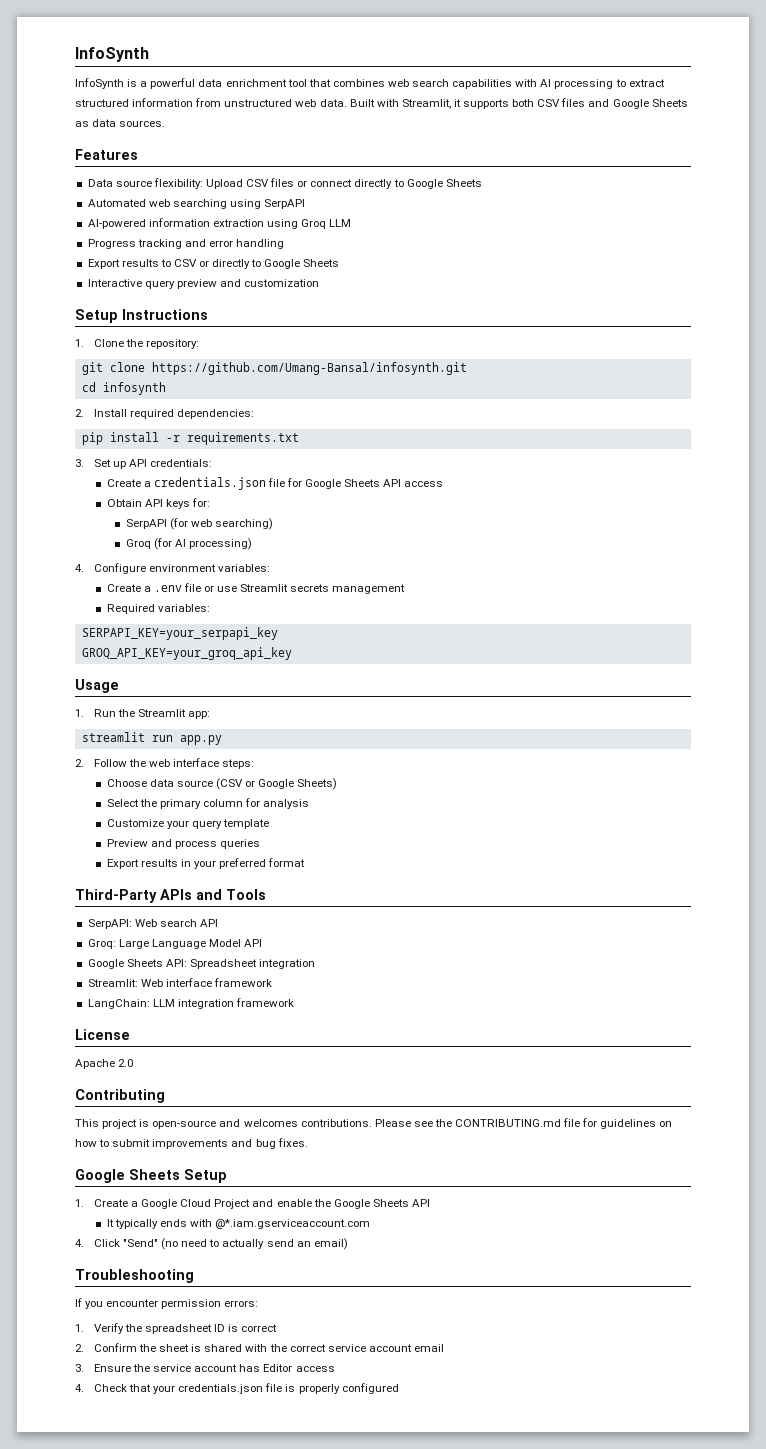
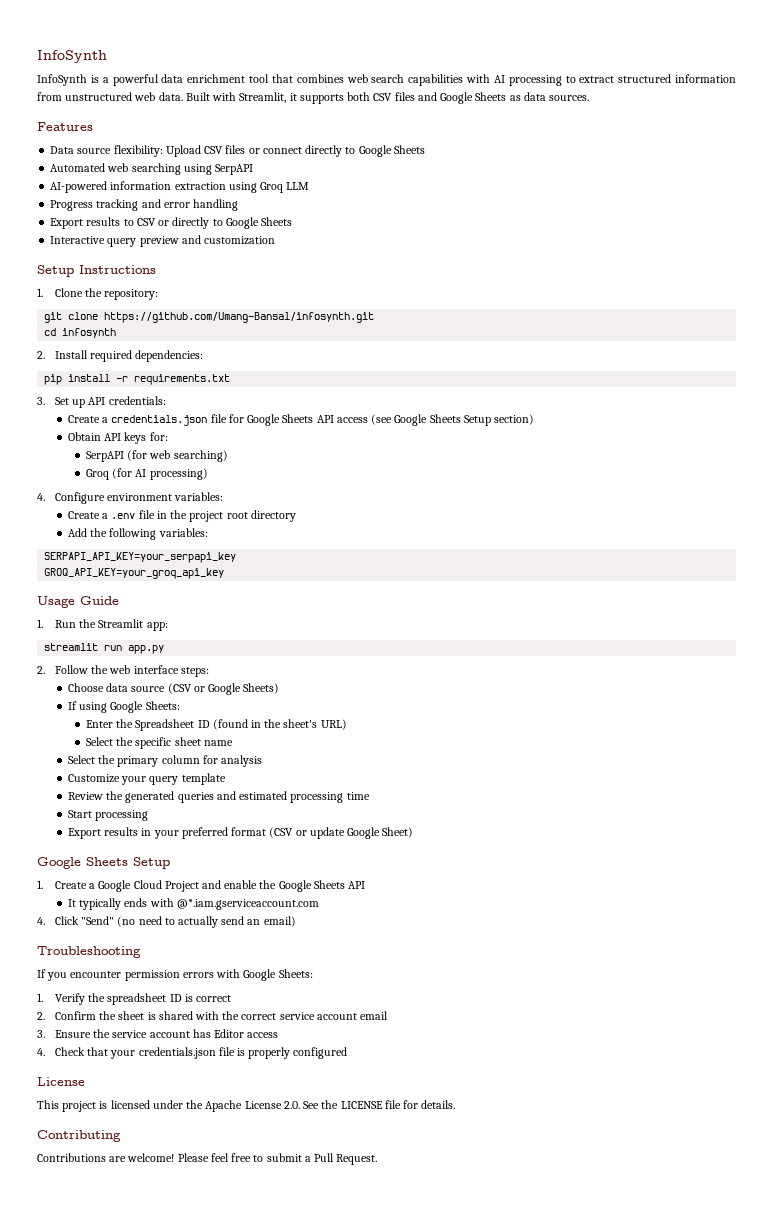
(444, 484) none -> [371,414,535,426] (see Google Sheets Setup section)
[204,584,406,594] [106,604,210,614] [81,627,278,640] or use Streamlit secrets management // Required variables: // SERPAPI_KEY=your_serpapi_key -> [156,510,296,522] [67,528,208,540] [44,552,237,563] in the project root directory // Add the following variables: // SERPAPI_API_KEY=your_serpapi_key
(119, 686) none -> [80,596,119,605] Guide
(338, 784) none -> [67,701,180,713] [85,719,347,731] [85,737,233,749] // If using Google Sheets: // Enter the Spreadsheet ID (found in the sheet's URL) // Select the specific sheet name
[106,839,260,849] Preview and process queries -> [67,791,370,803] [67,810,149,821] Review the generated queries and estimated processing time // Start processing
[75,889,266,903] [87,919,218,929] [87,939,263,949] [87,959,316,969] [87,978,272,987] [87,998,294,1009] [75,1029,130,1040] [75,1059,134,1069] [75,1089,165,1103] [75,1118,673,1129] [75,1138,308,1149] // Third-Party APIs and Tools // SerpAPI: Web search API // Groq: Large Language Model API // Google Sheets API: Spreadsheet integration // Streamlit: Web interface framework // LangChain: LLM integration framework // License // Apache 2.0 // Contributing // This project is open-source and welcomes contributions. Please see the CONTRIBUTING.md file for guidelines on how to submit improvements and bug fixes. -> [269,827,414,839] (CSV or update Google Sheet)
[224,1300,259,1307] errors: -> [182,969,313,981] errors with Google Sheets:
(399, 1388) none -> [37,1077,85,1086] [37,1100,456,1112] [37,1130,121,1142] [37,1153,378,1165] // License // This project is licensed under the Apache License 2.0. See the LICENSE file for details. // Contributing // Contributions are welcome! Please feel free to submit a Pull Request.

